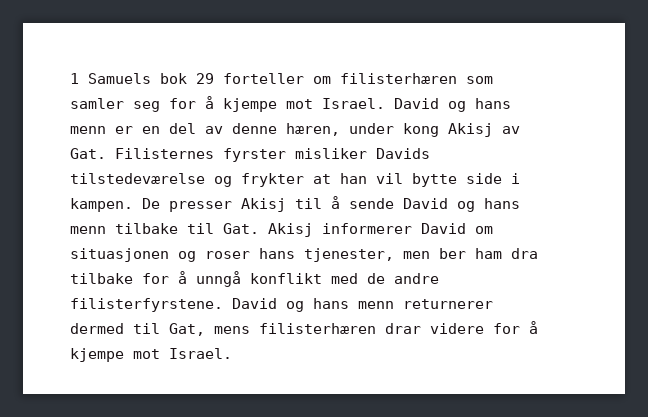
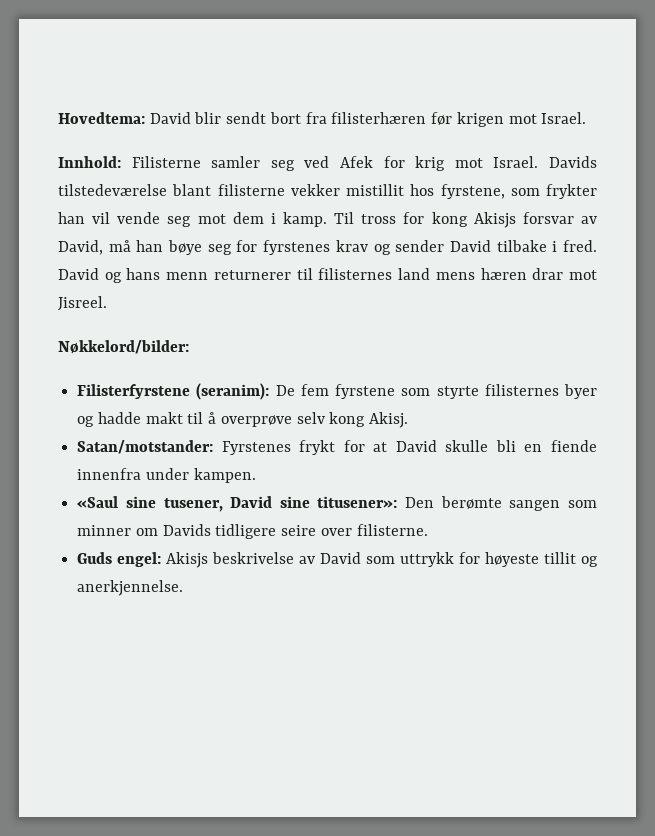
[70,73,493,84] [70,96,511,112] [70,123,520,137] [70,148,430,162] [70,173,520,187] [70,196,520,212] [70,223,493,237] [70,248,538,262] [70,271,439,287] [70,298,223,312] 1 Samuels bok 29 forteller om filisterhæren som samler seg for å kjempe mot Israel. David og hans menn er en del av denne hæren, under kong Akisj av Gat. Filisternes fyrster misliker Davids tilstedeværelse og frykter at han vil bytte side i kampen. De presser Akisj til å sende David og hans menn tilbake til Gat. Akisj informerer David om situasjonen og roser hans tjenester, men ber ham dra tilbake for å unngå konflikt med de andre filisterfyrstene. -> [58,112,587,127] [58,156,598,171] [58,184,597,199] [58,212,598,228] [58,240,597,255] Hovedtema: David blir sendt bort fra filisterhæren før krigen mot Israel. // Innhold: Filisterne samler seg ved Afek for krig mot Israel. Davids tilstedeværelse blant filisterne vekker mistillit hos fyrstene, som frykter han vil vende seg mot dem i kamp. Til tross for kong Akisjs forsvar av David, må han bøye seg for fyrstenes krav og sender David tilbake i fred.
[70,321,538,336] [70,348,232,362] dermed til Gat, mens filisterhæren drar videre for å kjempe mot Israel. -> [296,268,598,280] [58,296,107,311] [58,340,189,354] [77,383,597,400] [77,412,409,428] [77,440,597,455] [77,468,256,483] [77,496,598,512] [77,524,428,539] [77,552,599,568] [77,580,184,596] til filisternes land mens hæren drar mot Jisreel. // Nøkkelord/bilder: // Filisterfyrstene (seranim): De fem fyrstene som styrte filisternes byer og hadde makt til å overprøve selv kong Akisj. // Satan/motstander: Fyrstenes frykt for at David skulle bli en fiende innenfra under kampen. // «Saul sine tusener, David sine titusener»: Den berømte sangen som minner om Davids tidligere seire over filisterne. // Guds engel: Akisjs beskrivelse av David som uttrykk for høyeste tillit og anerkjennelse.

